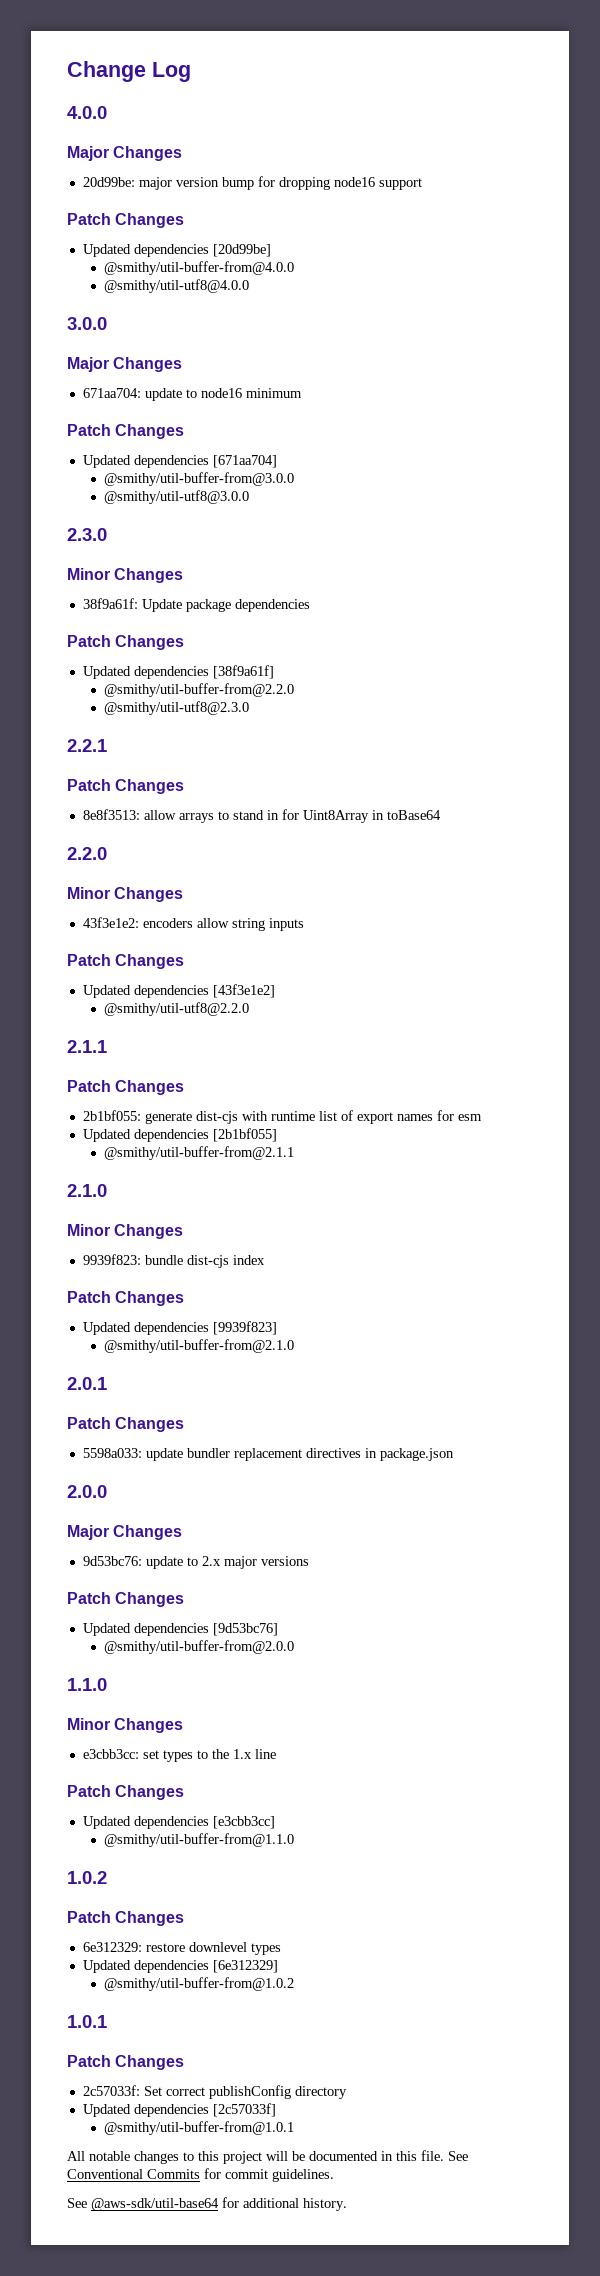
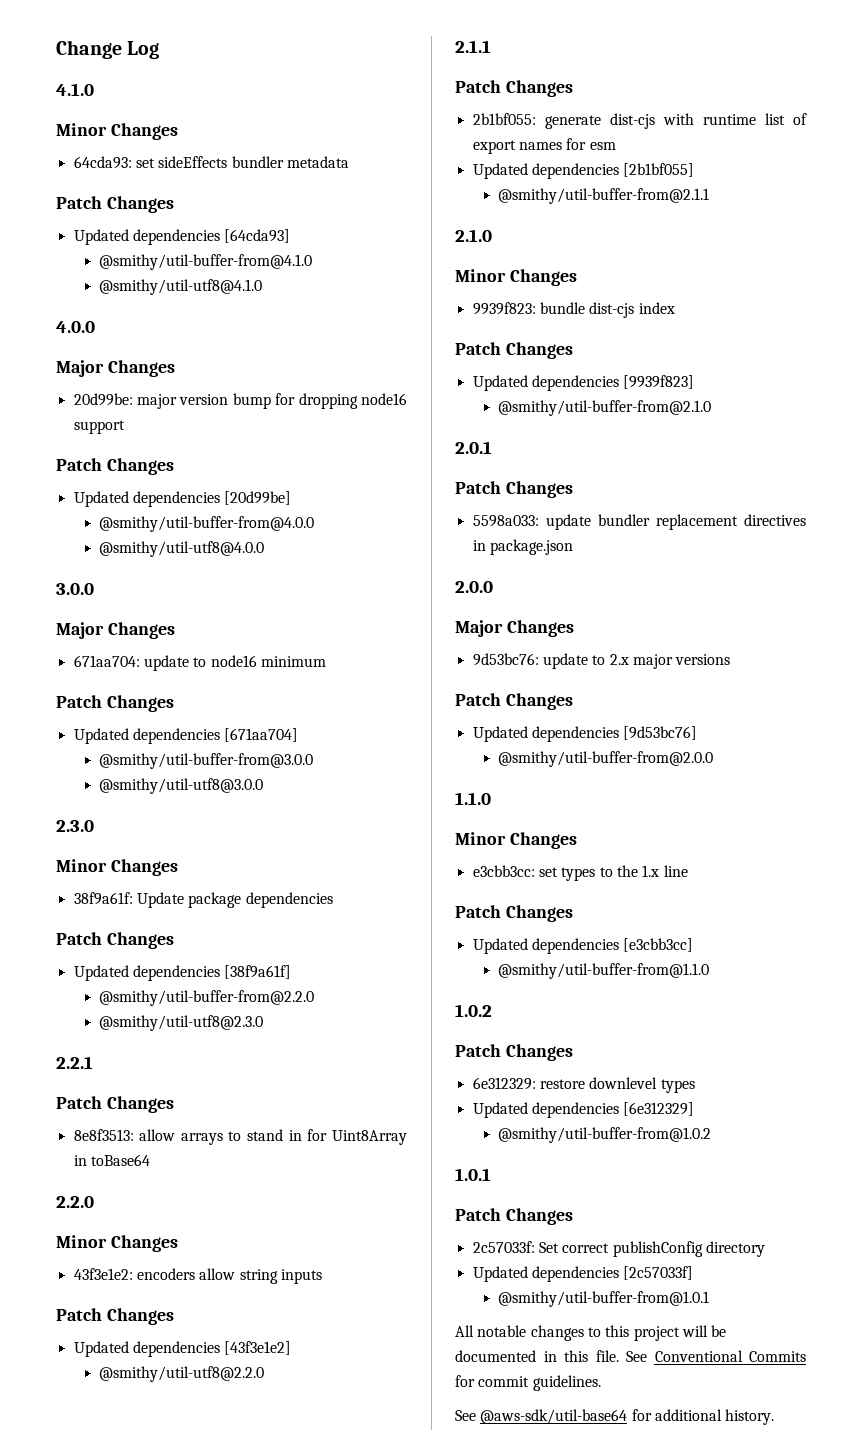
(191, 72) none -> [56,83,94,96] [56,123,178,140] [73,156,349,169] [56,196,174,213] [73,229,291,245] [99,254,313,270] [99,279,263,295] // 4.1.0 // Minor Changes // 64cda93: set sideEffects bundler metadata // Patch Changes // Updated dependencies [64cda93] // @smithy/util-buffer-from@4.1.0 // @smithy/util-utf8@4.1.0

